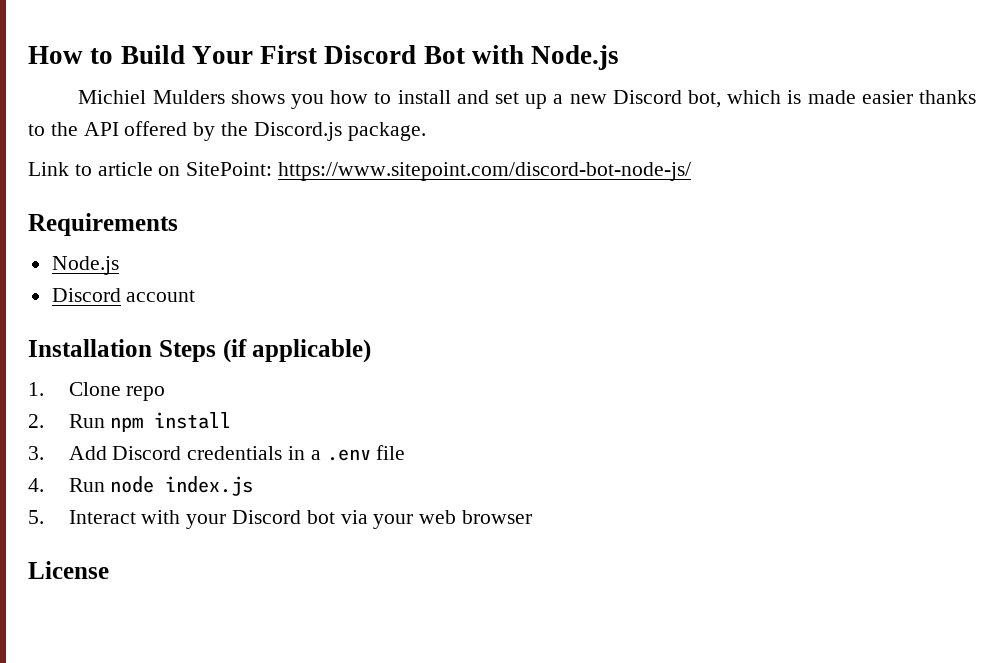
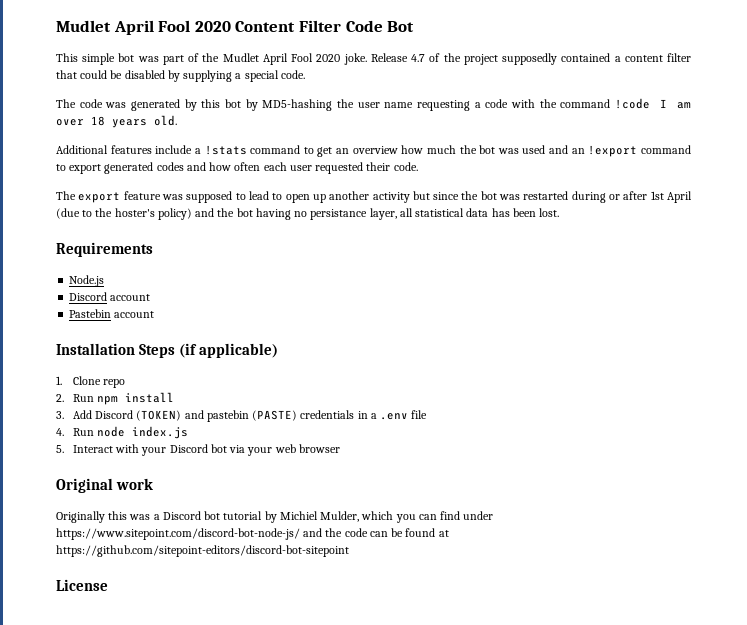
[28,45,620,70] [78,90,977,109] [28,121,426,141] [28,162,692,181] How to Build Your First Discord Bot with Node.js // Michiel Mulders shows you how to install and set up a new Discord bot, which is made easier thanks to the API offered by the Discord.js package. // Link to article on SitePoint: https://www.sitepoint.com/discord-bot-node-js/ -> [56,20,415,35] [56,53,691,65] [56,70,305,82] [56,98,691,111] [56,115,177,128] [56,145,692,157] [56,162,418,174] [56,191,693,203] [56,208,560,220] Mudlet April Fool 2020 Content Filter Code Bot // This simple bot was part of the Mudlet April Fool 2020 joke. Release 4.7 of the project supposedly contained a content filter that could be disabled by supplying a special code. // The code was generated by this bot by MD5-hashing the user name requesting a code with the command !code I am over 18 years old. // Additional features include a !stats command to get an overview how much the bot was used and an !export command to export generated codes and how often each user requested their code. // The export feature was supposed to lead to open up another activity but since the bot was restarted during or after 1st April (due to the hoster's policy) and the bot having no persistance layer, all statistical data has been lost.
(196, 296) none -> [69,309,155,318] // Pastebin account
(182, 453) none -> [136,410,298,422] (TOKEN) and pastebin (PASTE)
(533, 517) none -> [56,478,154,493] [56,511,494,523] [56,528,449,540] [56,545,349,557] // Original work // Originally this was a Discord bot tutorial by Michiel Mulder, which you can find under https://www.sitepoint.com/discord-bot-node-js/ and the code can be found at https://github.com/sitepoint-editors/discord-bot-sitepoint

